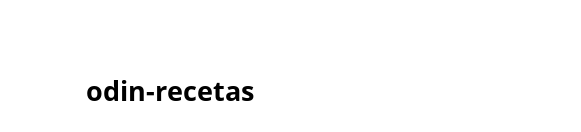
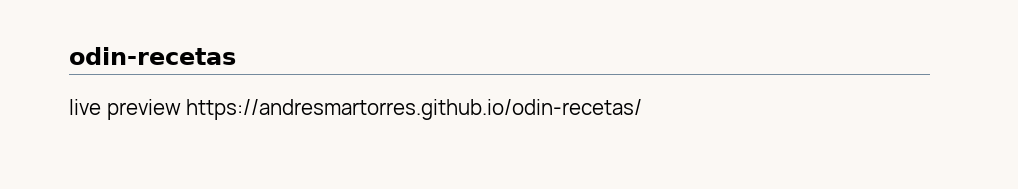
(254, 90) none -> [69,99,643,120] // live preview https://andresmartorres.github.io/odin-recetas/

